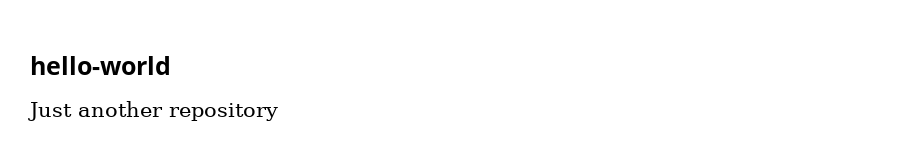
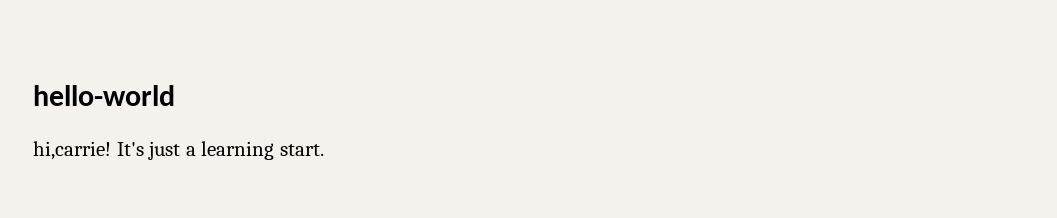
[28,101,278,121] Just another repository -> [33,141,324,160] hi,carrie! It's just a learning start.

